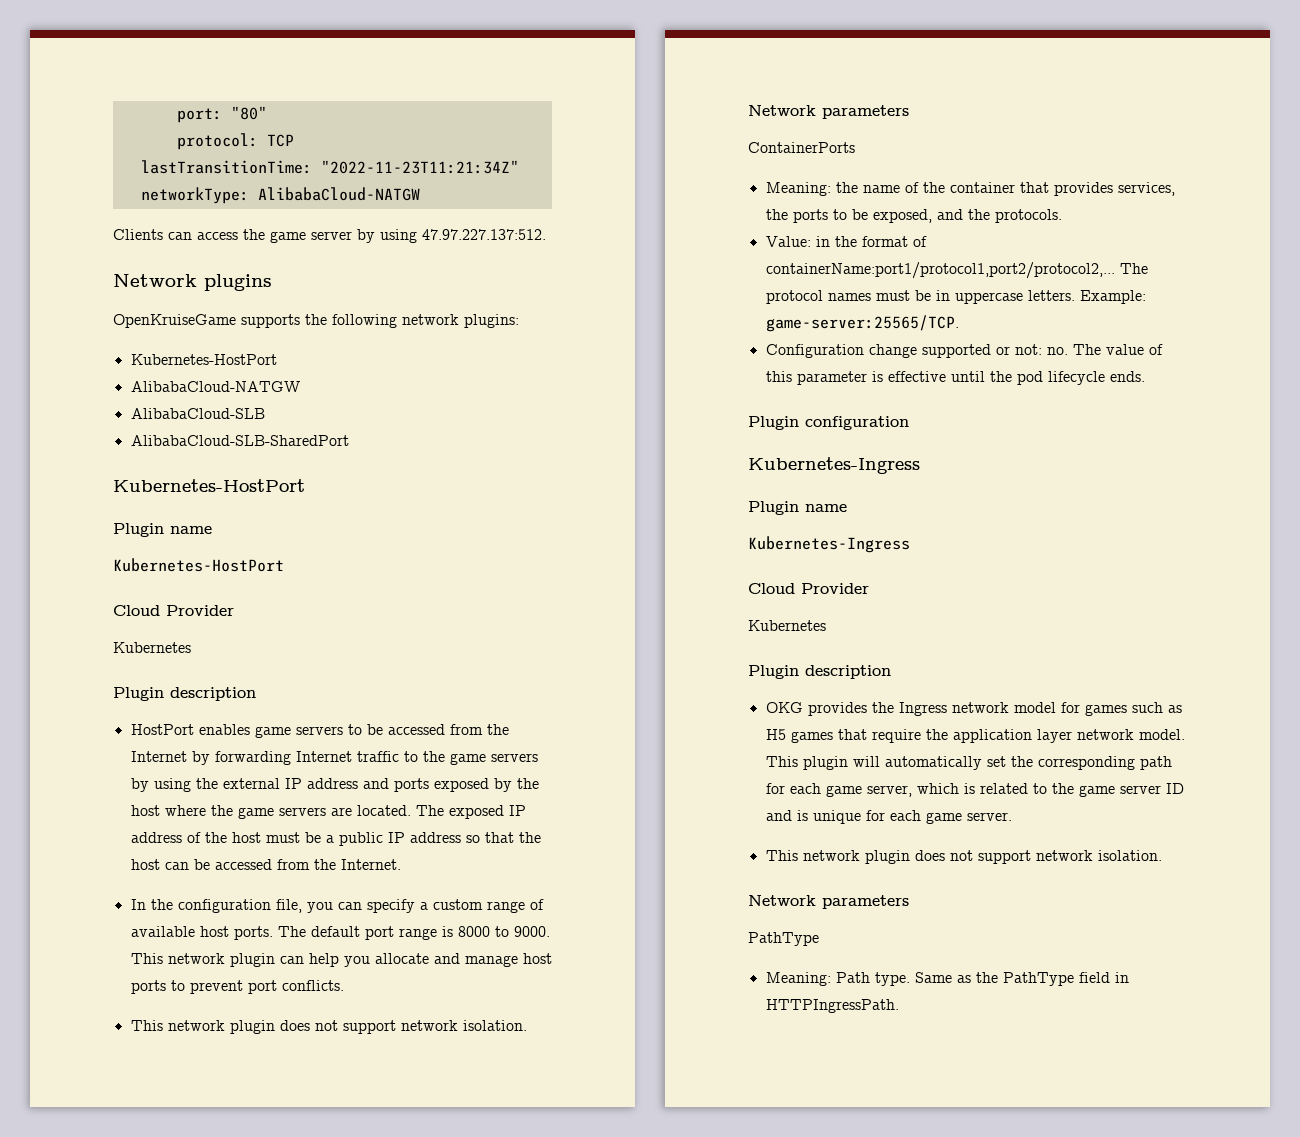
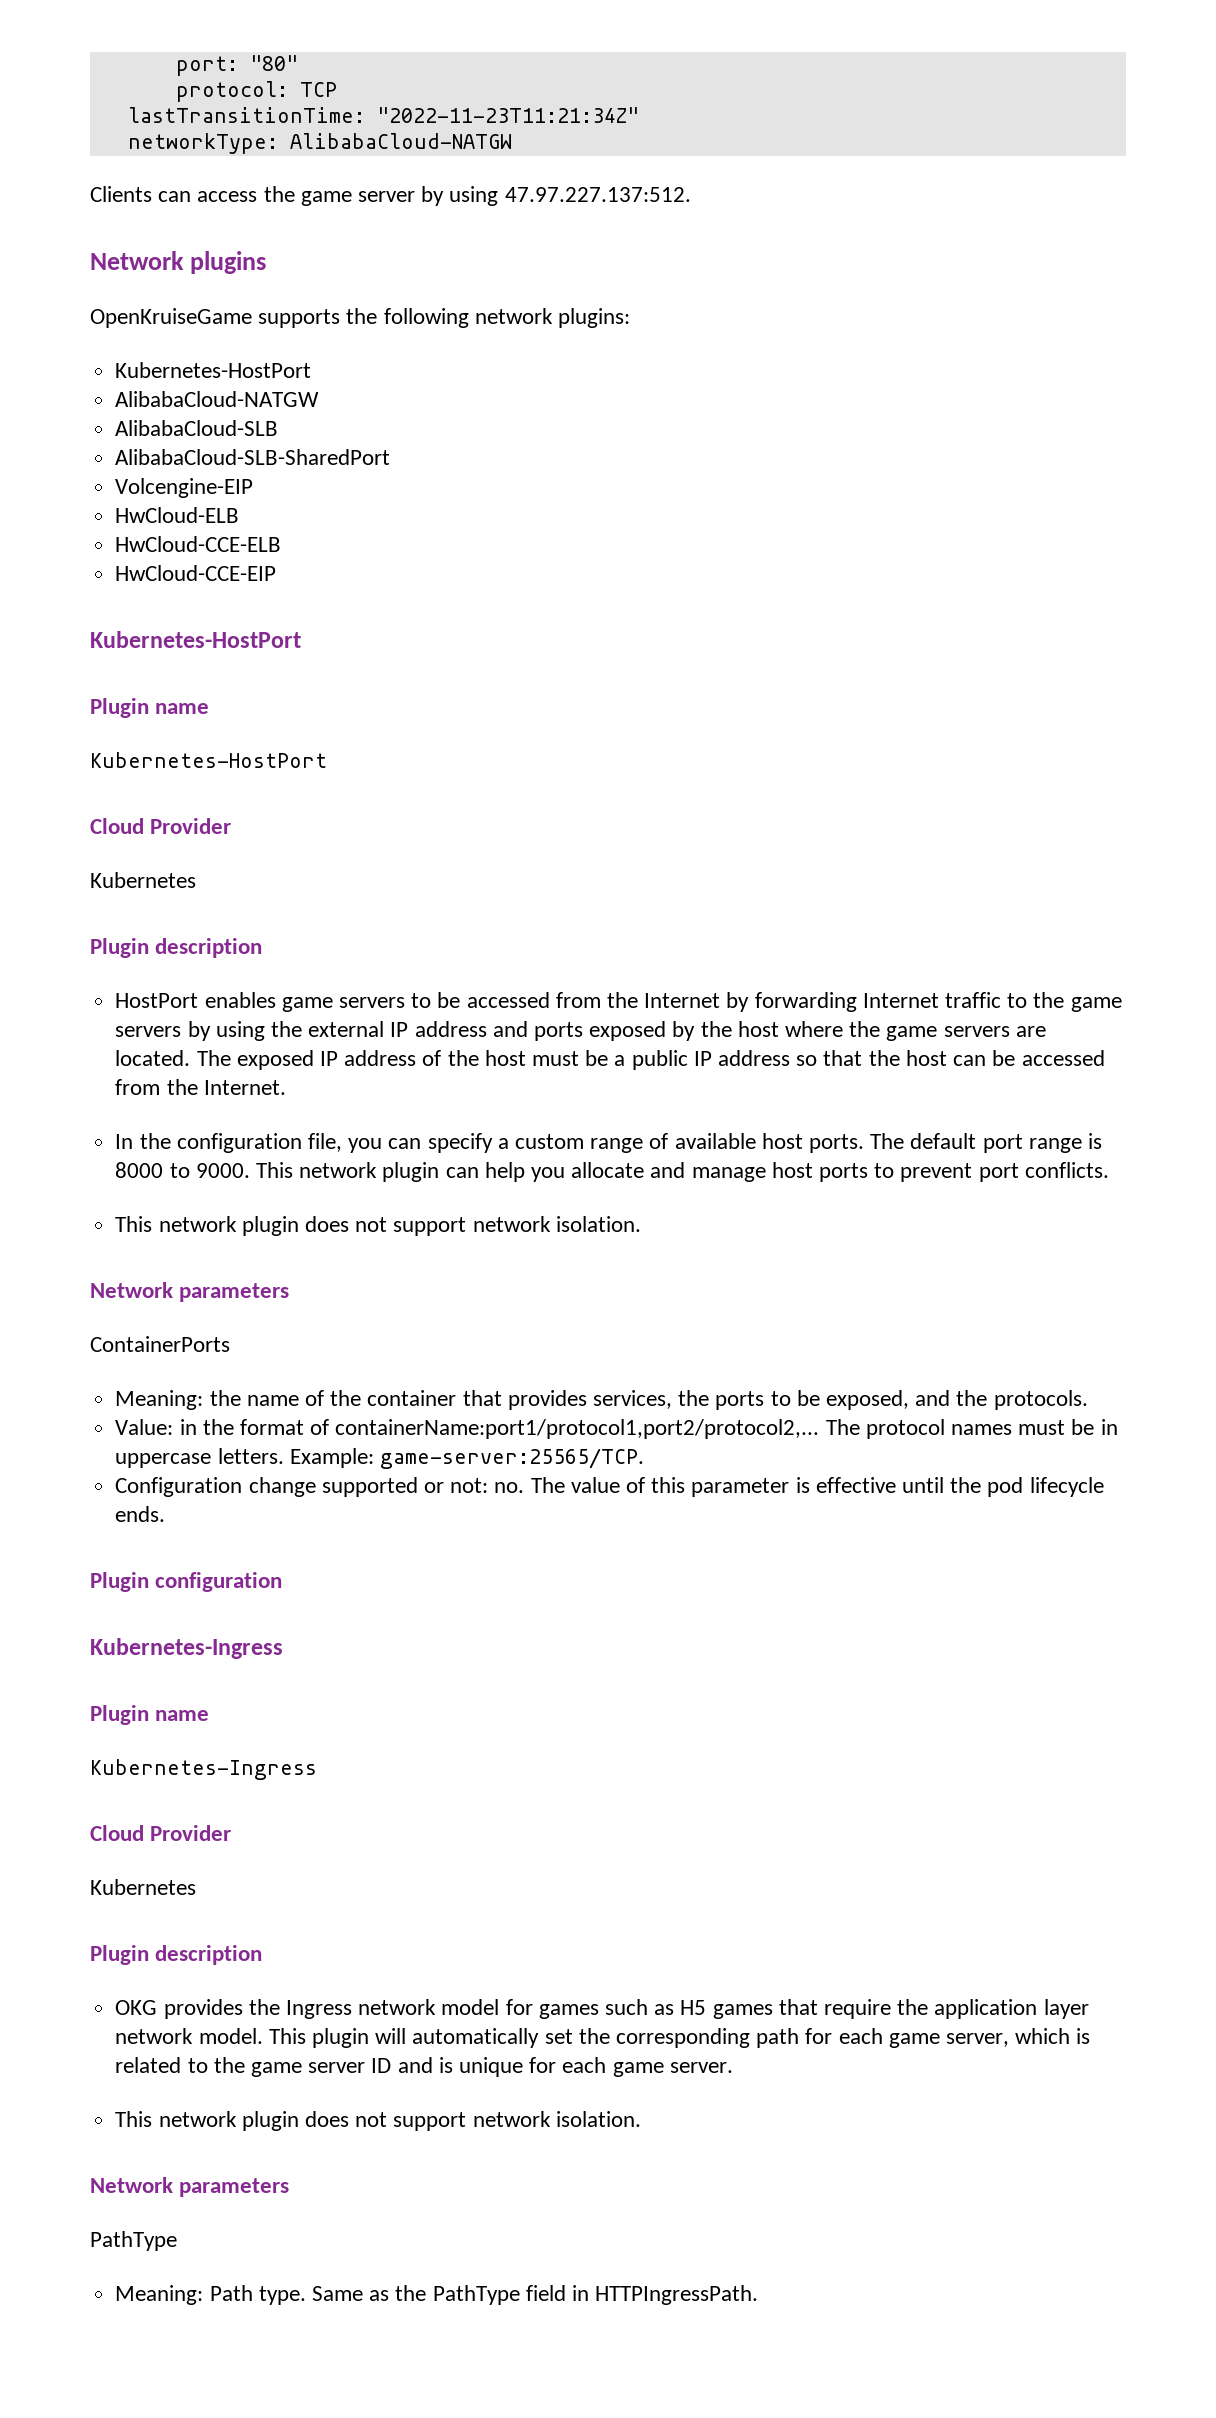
(349, 440) none -> [115,478,254,498] [115,507,240,523] [115,536,282,552] [115,565,277,581] // Volcengine-EIP // HwCloud-ELB // HwCloud-CCE-ELB // HwCloud-CCE-EIP

